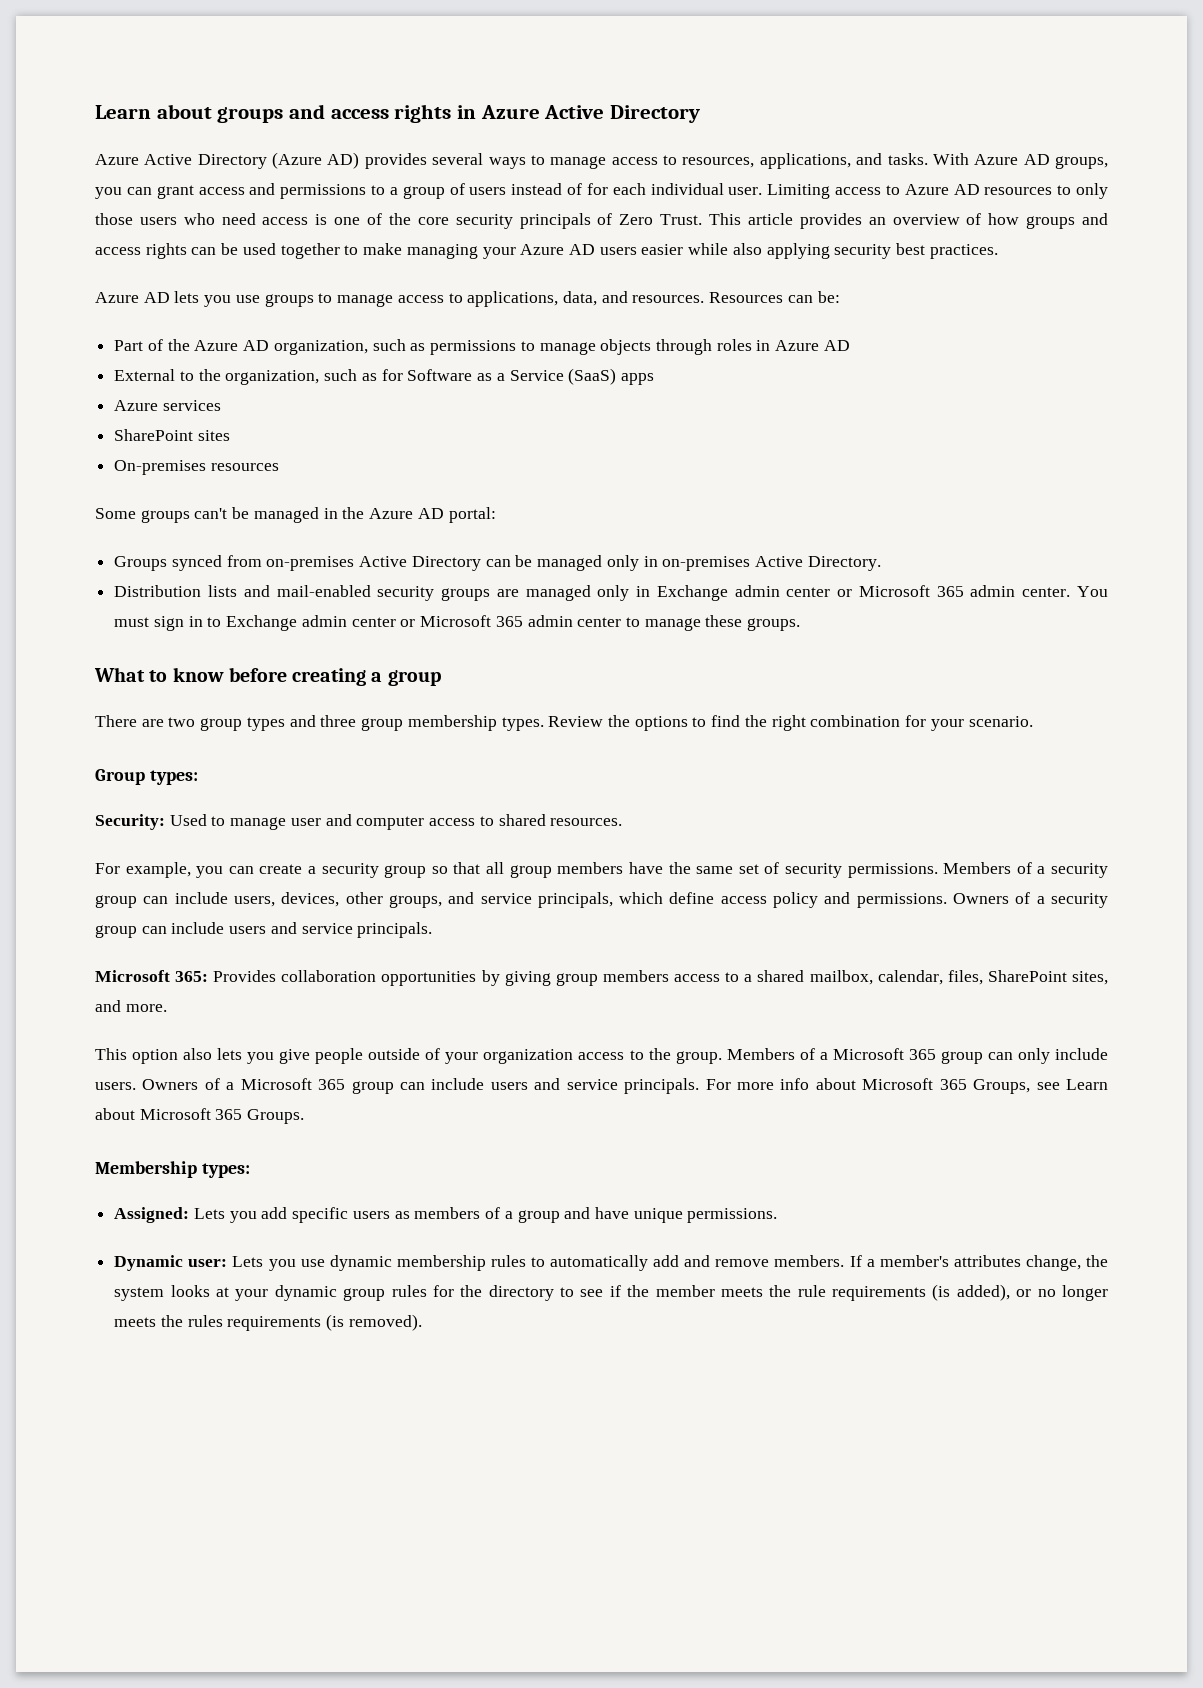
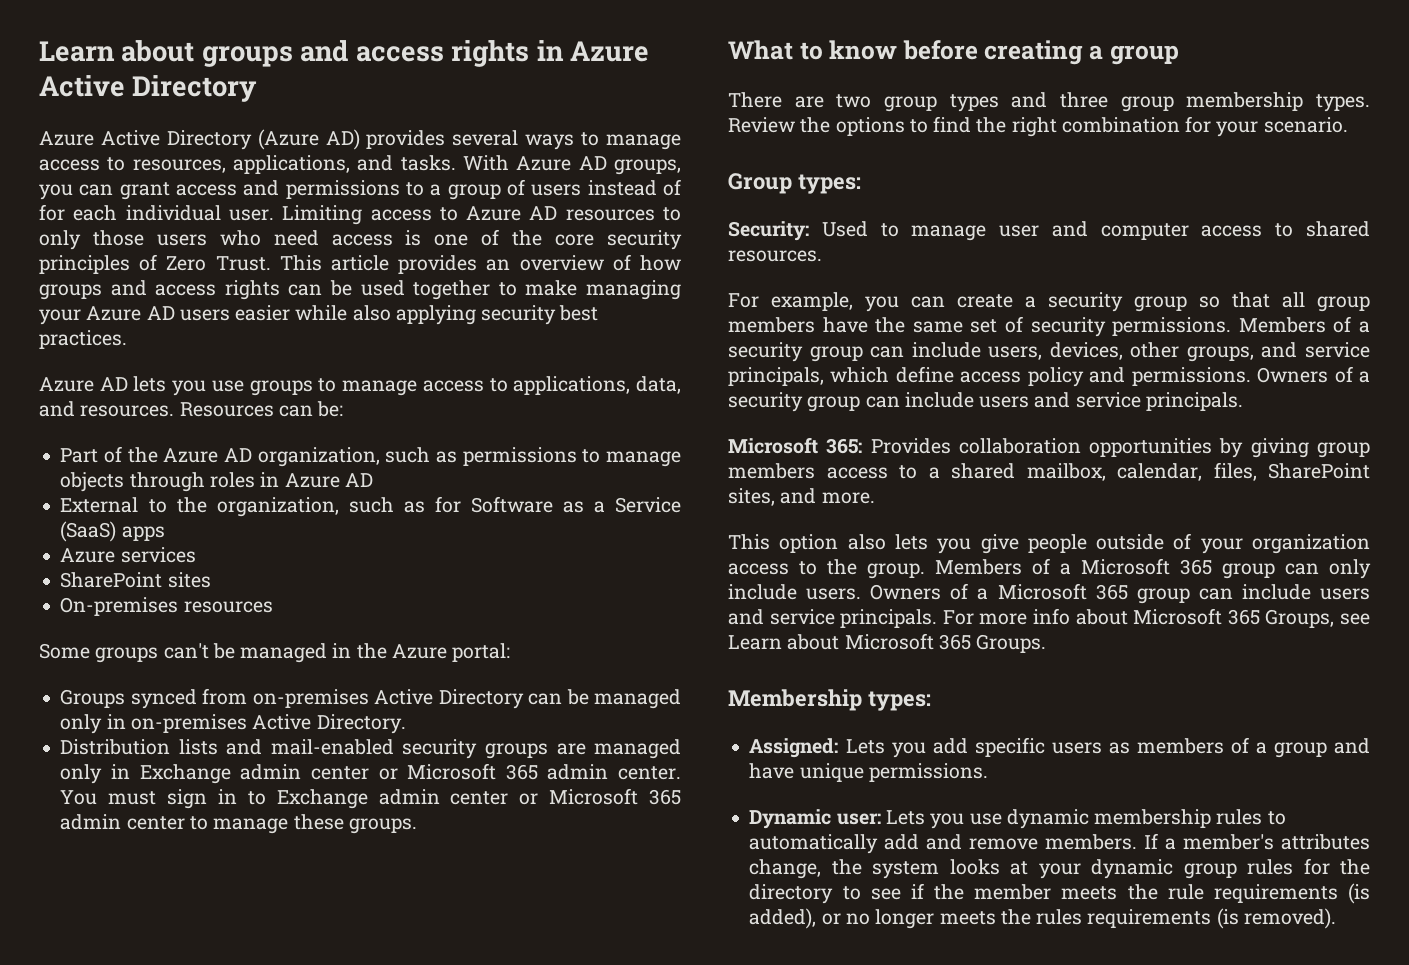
[519,213,591,229] principals -> [39,255,130,274] principles
[417,508,444,519] AD -> (447, 651) none

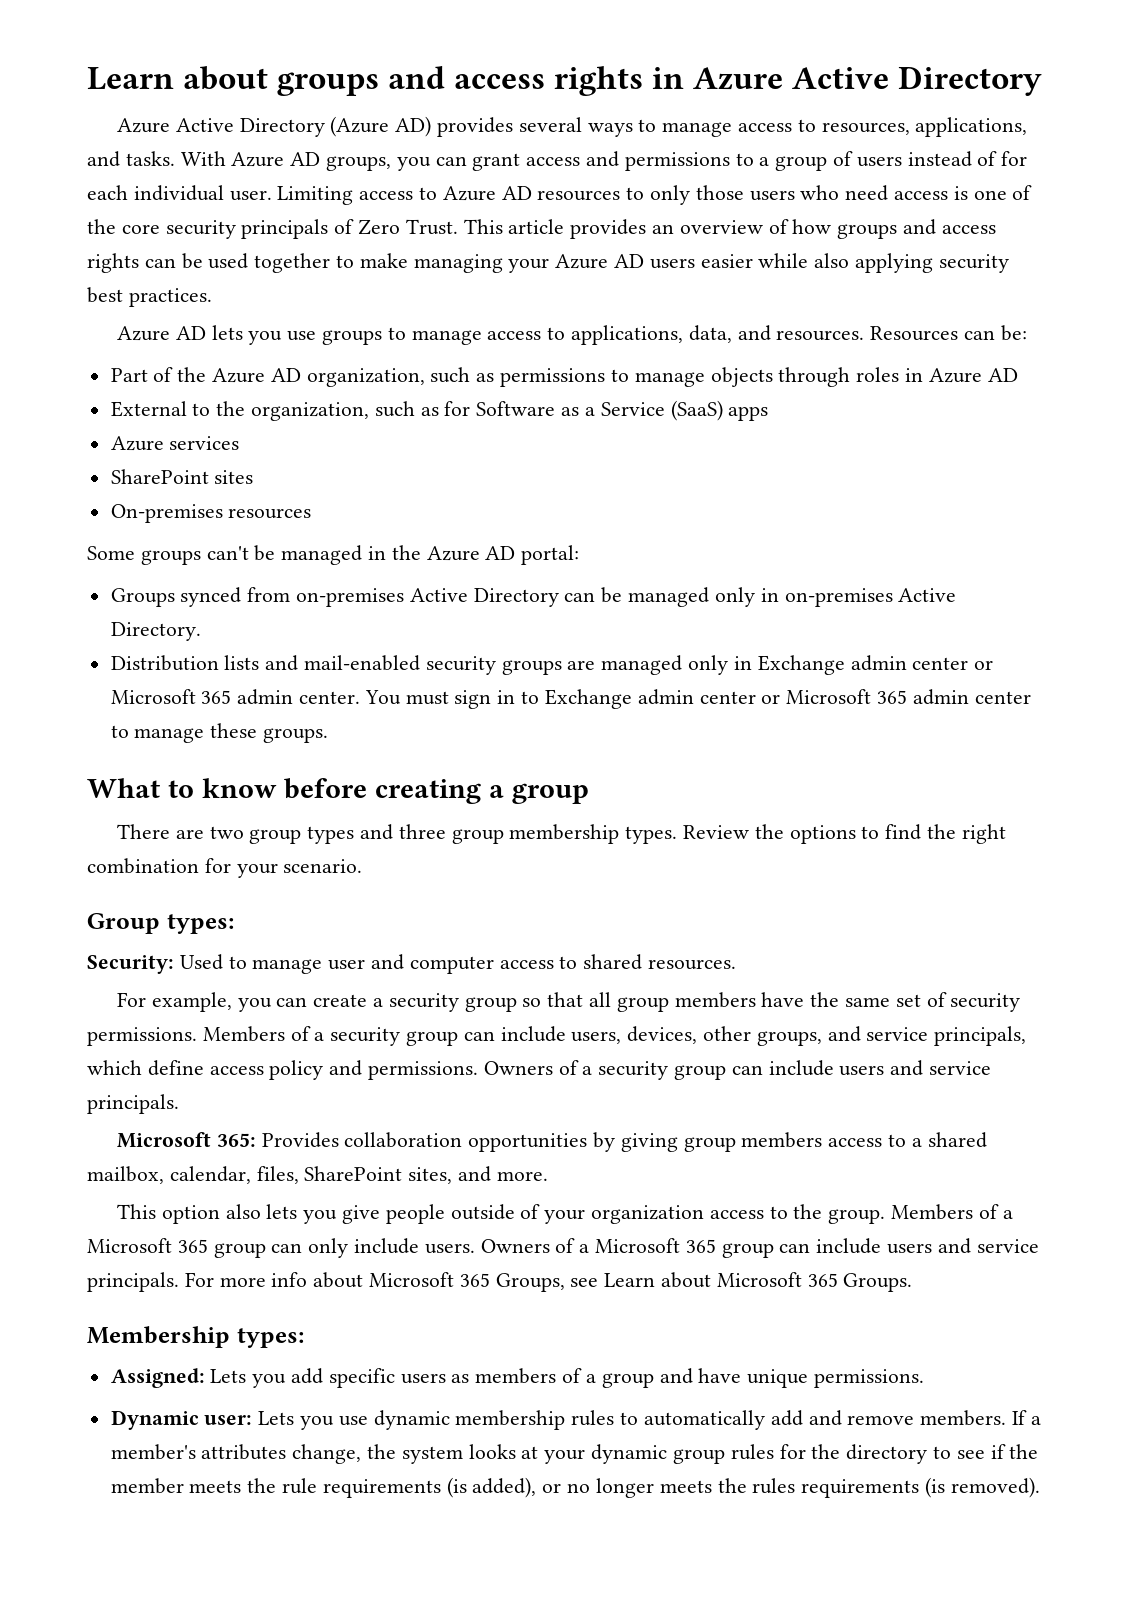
[39,255,130,274] principles -> [241,219,329,239] principals
(447, 651) none -> [485,546,516,560] AD

